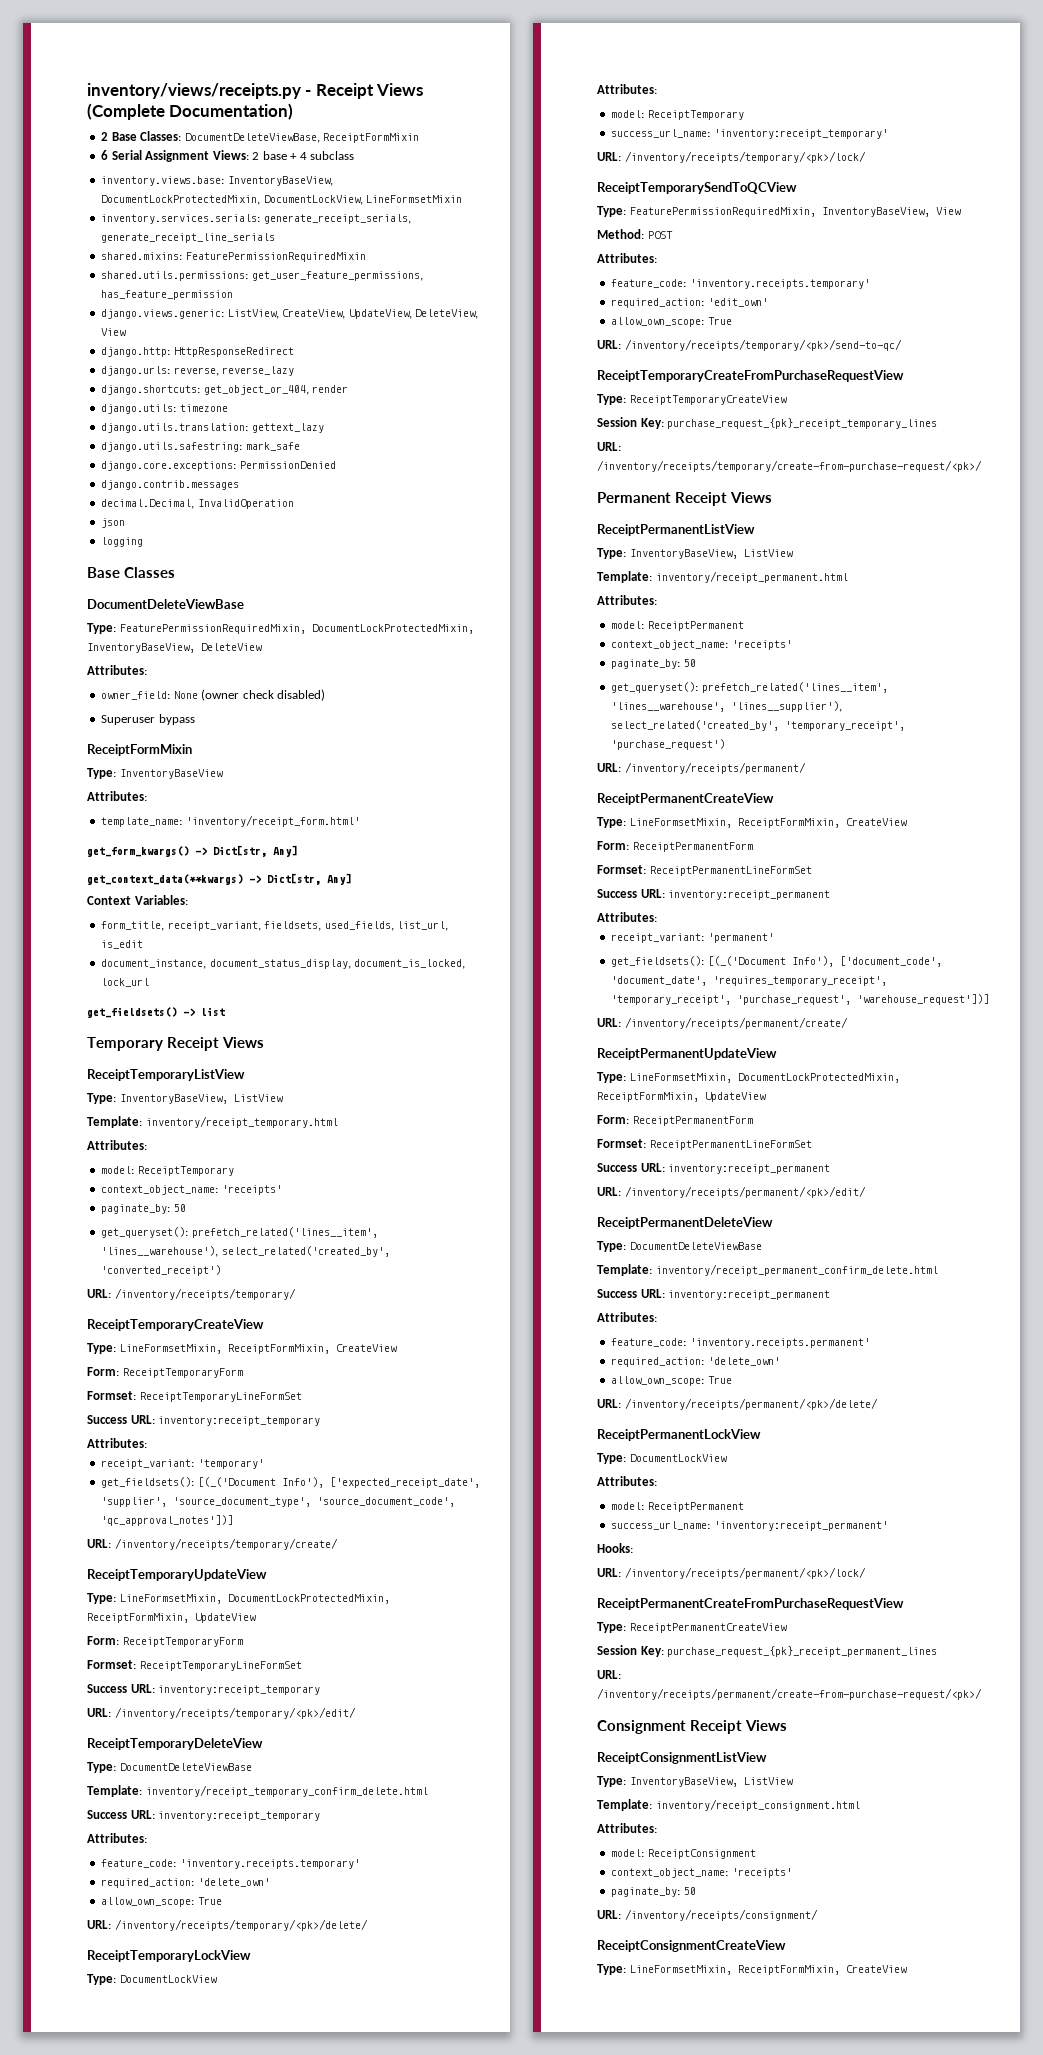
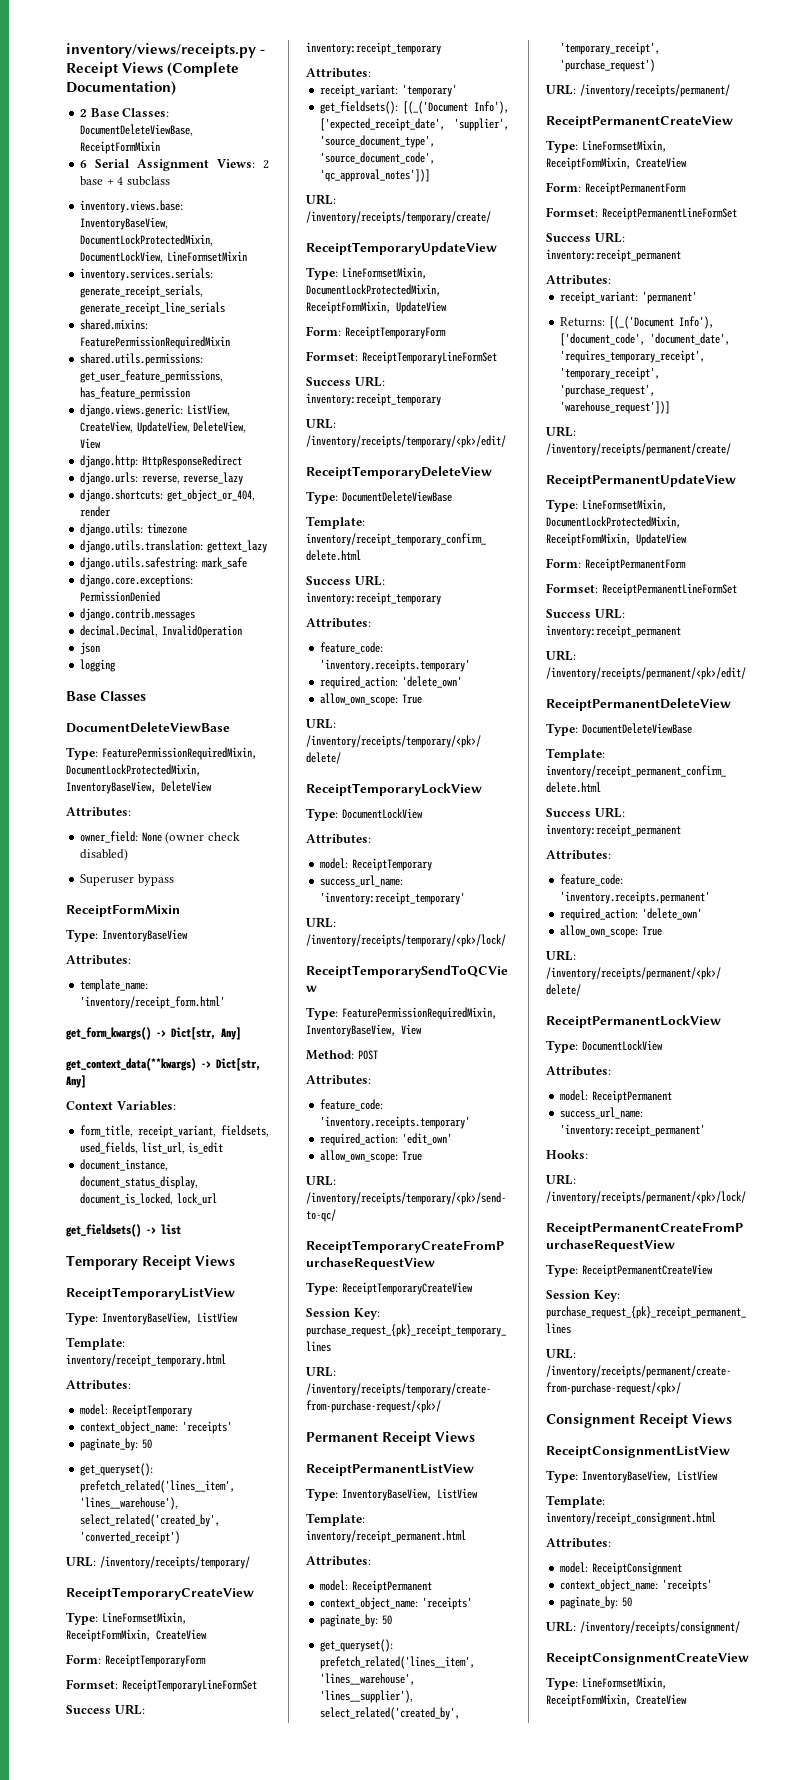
[611,956,705,967] get_fieldsets(): -> [560,317,606,327] Returns:

